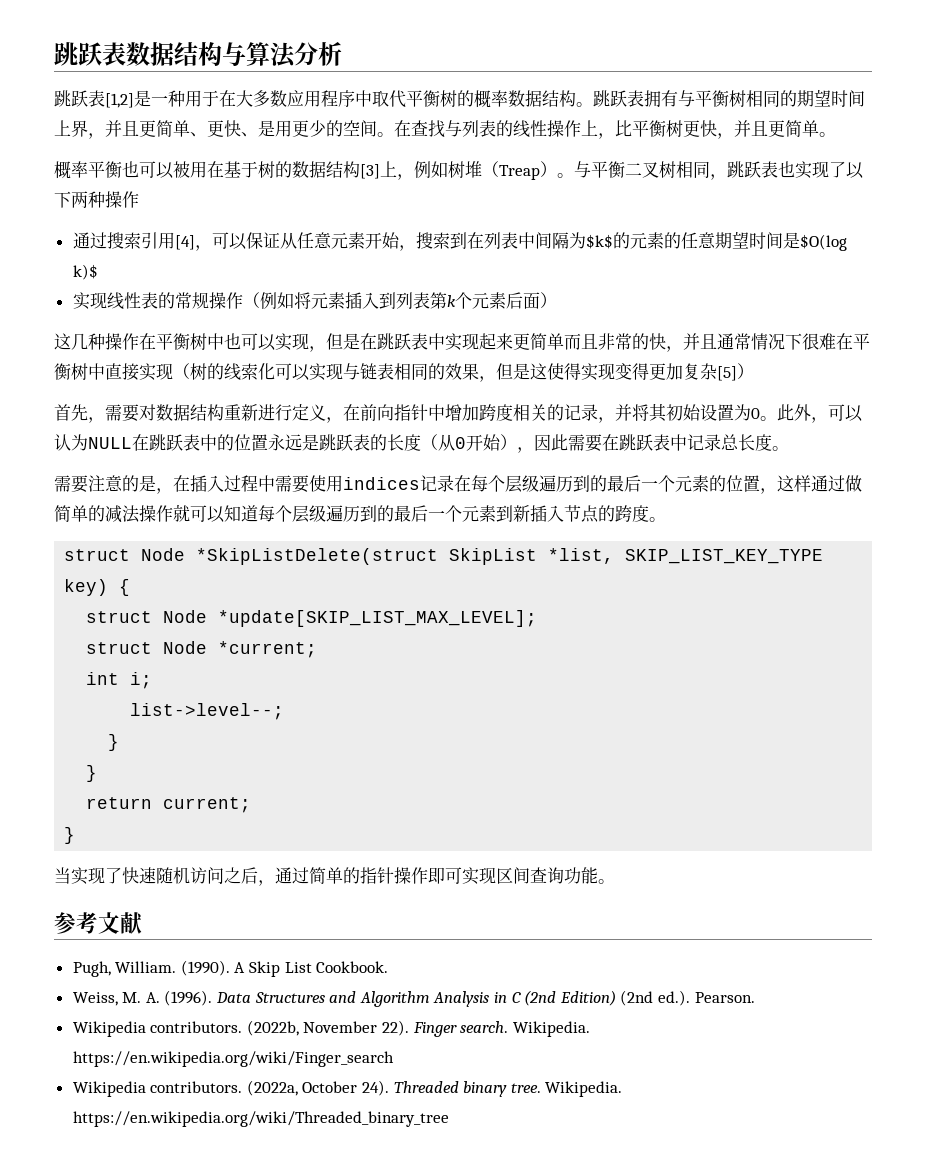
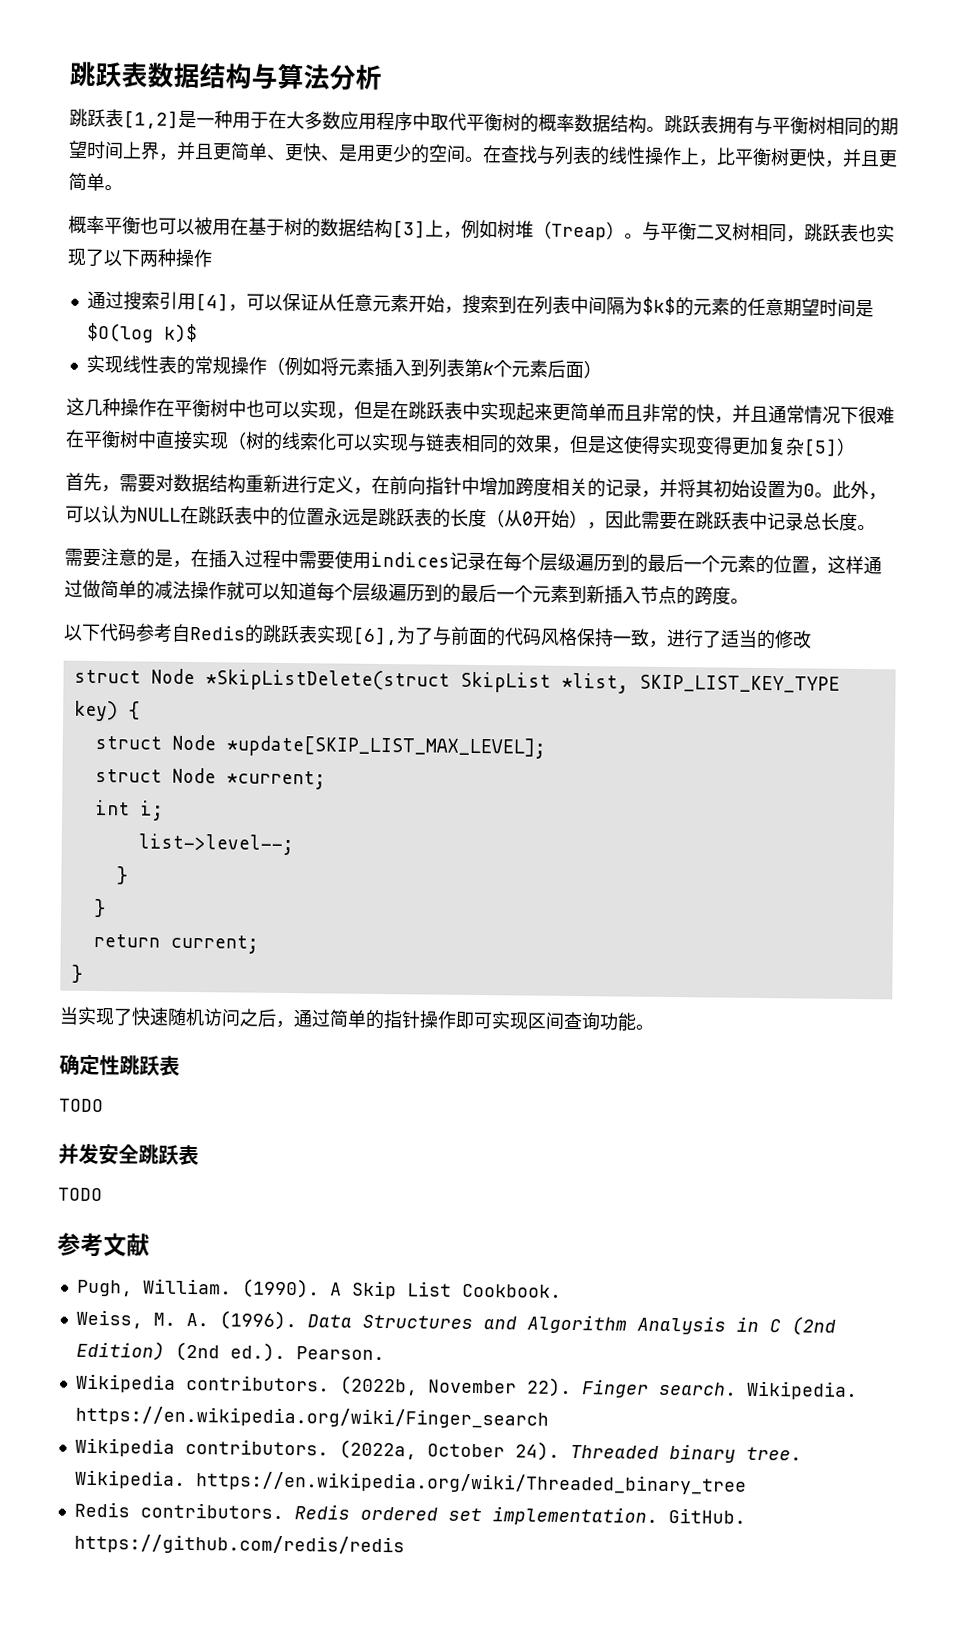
(666, 519) none -> [63,623,812,650] // 以下代码参考自Redis的跳跃表实现[6],为了与前面的代码风格保持一致，进行了适当的修改
(615, 881) none -> [59,1054,180,1077] [58,1098,104,1113] [58,1143,199,1166] [58,1187,103,1202] // 确定性跳跃表 // TODO // 并发安全跳跃表 // TODO
(449, 1119) none -> [73,1501,746,1526] [73,1533,405,1556] // Redis contributors. Redis ordered set implementation. GitHub. https://github.com/redis/redis

